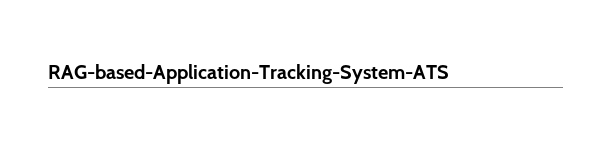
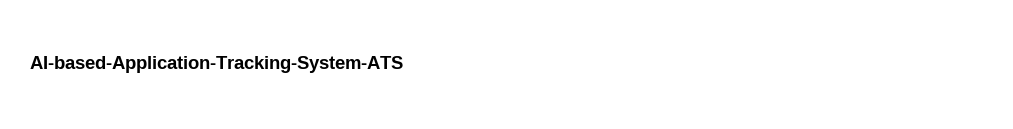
[48,64,449,84] RAG-based-Application-Tracking-System-ATS -> [30,56,403,73] AI-based-Application-Tracking-System-ATS

